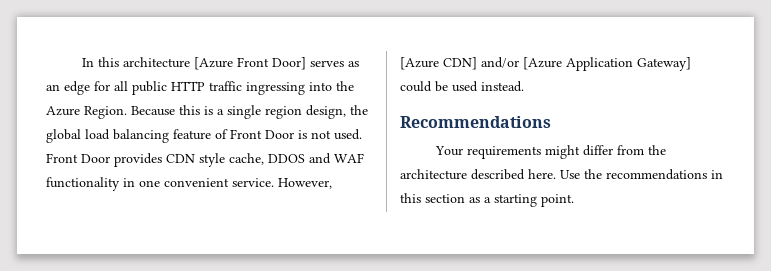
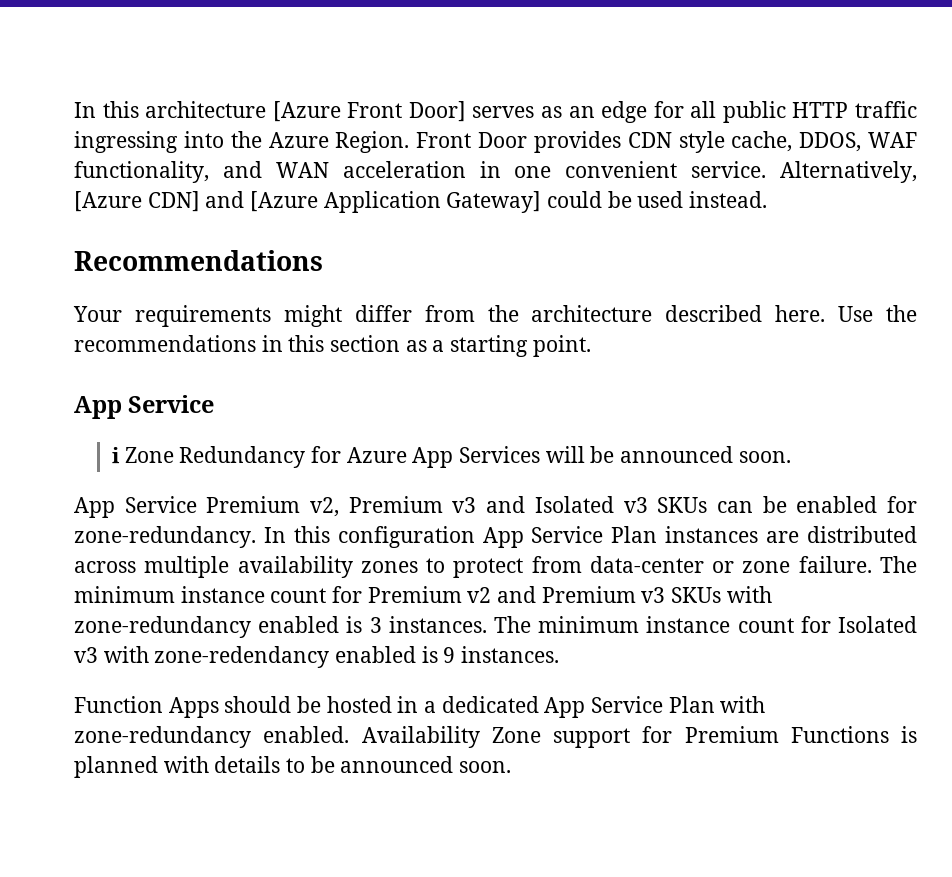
[131,105,368,119] [46,129,362,143] Because this is a single region design, the global load balancing feature of Front Door is not used. -> (410, 142) none
[268,153,364,164] [46,177,120,191] DDOS and WAF functionality -> [799,132,918,152] [74,161,466,183] DDOS, WAF functionality, and WAN acceleration
[278,178,332,189] However, -> [780,161,917,183] Alternatively,
[481,57,519,68] and/or -> [205,191,245,208] and
(574, 200) none -> [74,395,215,419] [111,446,791,468] [74,496,918,518] [74,526,918,548] [74,556,917,578] [74,586,772,603] [74,616,918,638] [74,646,560,668] [74,696,766,718] [74,726,917,748] [74,756,512,778] // App Service // ℹ Zone Redundancy for Azure App Services will be announced soon. // App Service Premium v2, Premium v3 and Isolated v3 SKUs can be enabled for zone-redundancy. In this configuration App Service Plan instances are distributed across multiple availability zones to protect from data-center or zone failure. The minimum instance count for Premium v2 and Premium v3 SKUs with zone-redundancy enabled is 3 instances. The minimum instance count for Isolated v3 with zone-redendancy enabled is 9 instances. // Function Apps should be hosted in a dedicated App Service Plan with zone-redundancy enabled. Availability Zone support for Premium Functions is planned with details to be announced soon.

